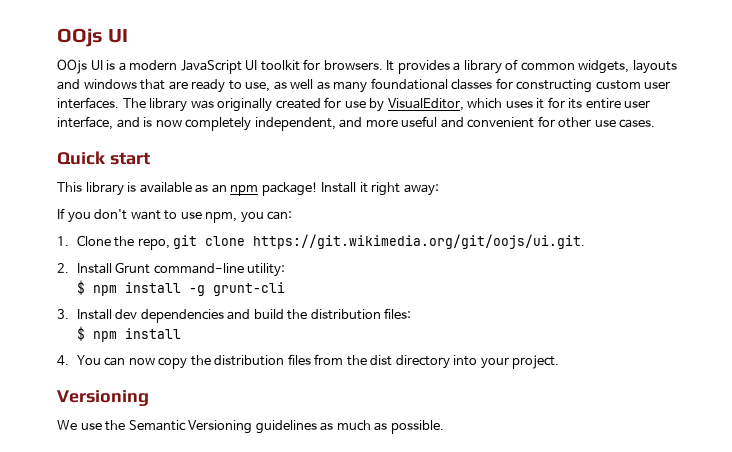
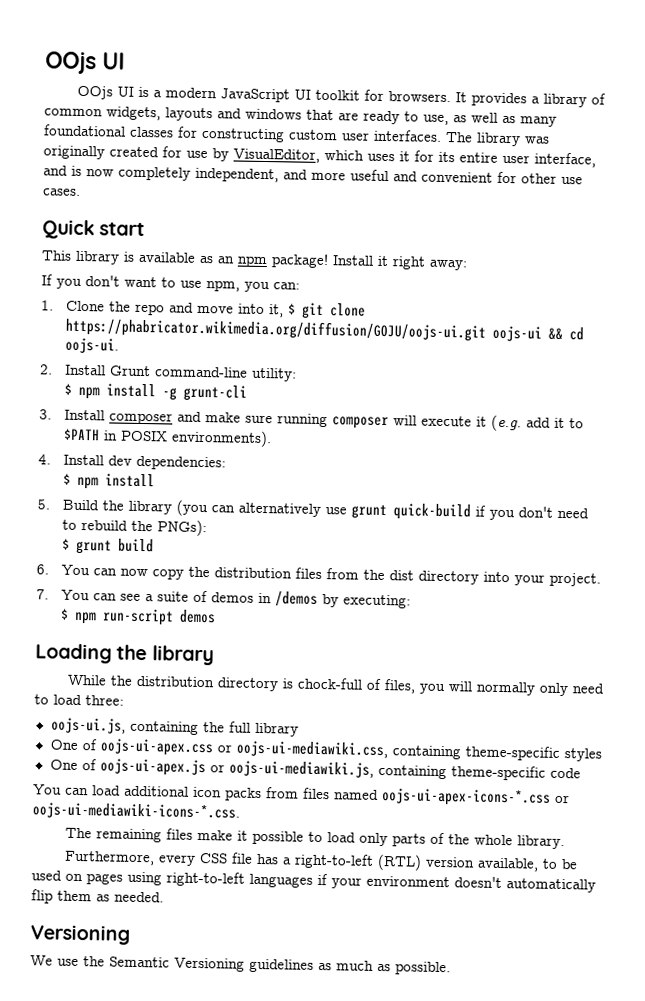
[137,234,586,250] repo, git clone https://git.wikimedia.org/git/oojs/ui.git. -> [135,302,367,320] [65,317,585,342] [65,337,120,354] repo and move into it, $ git clone https://phabricator.wikimedia.org/diffusion/GOJU/oojs-ui.git oojs-ui && cd oojs-ui.
[115,308,412,323] [76,326,181,342] [57,355,69,366] dev dependencies and build the distribution files: // $ npm install // 4. -> [109,411,585,432] [63,428,273,448] [38,454,227,471] [63,473,156,490] [37,499,590,521] [62,519,208,537] [62,538,155,555] [36,564,49,575] composer and make sure running composer will execute it (e.g. add it to $PATH in POSIX environments). // 4. Install dev dependencies: // $ npm install // 5. Build the library (you can alternatively use grunt quick-build if you don't need to rebuild the PNGs): // $ grunt build // 6.
(560, 362) none -> [36,589,412,609] [60,608,217,626] [35,643,214,666] [66,674,605,697] [34,694,124,706] [50,717,299,737] [49,738,602,762] [49,758,581,781] [33,784,570,807] [32,802,240,821] [64,827,565,850] [63,850,578,872] [31,870,596,893] [31,889,164,904] // 7. You can see a suite of demos in /demos by executing: // $ npm run-script demos // Loading the library // While the distribution directory is chock-full of files, you will normally only need to load three: // oojs-ui.js, containing the full library // One of oojs-ui-apex.css or oojs-ui-mediawiki.css, containing theme-specific styles // One of oojs-ui-apex.js or oojs-ui-mediawiki.js, containing theme-specific code // You can load additional icon packs from files named oojs-ui-apex-icons-*.css or oojs-ui-mediawiki-icons-*.css. // The remaining files make it possible to load only parts of the whole library. // Furthermore, every CSS file has a right-to-left (RTL) version available, to be used on pages using right-to-left languages if your environment doesn't automatically flip them as needed.

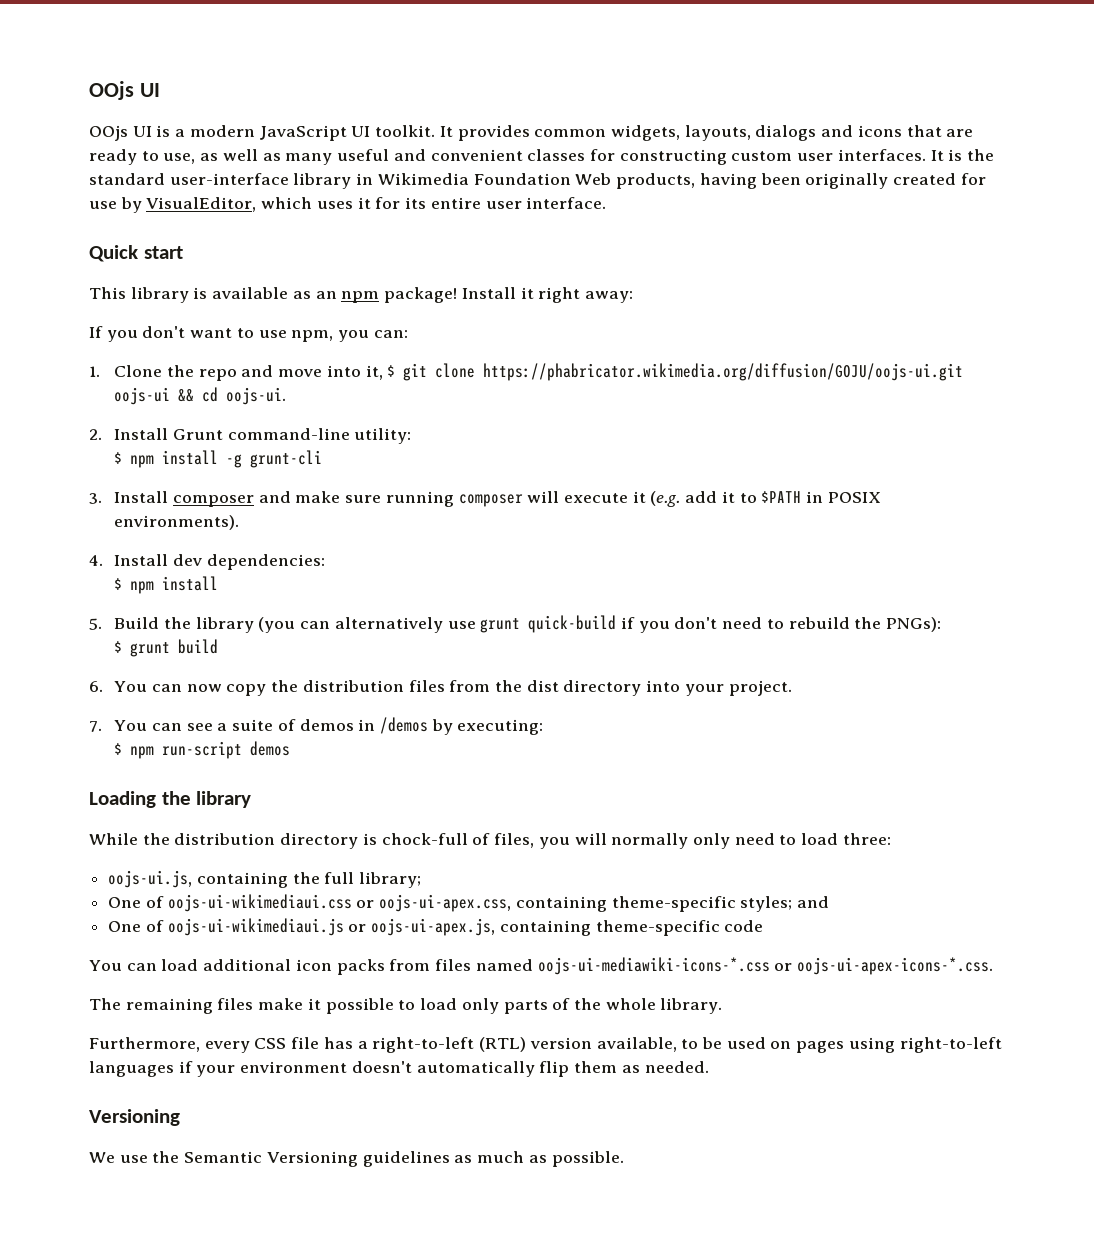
[314,89,606,108] [44,106,302,122] toolkit for browsers. It provides a library of common widgets, layouts and windows -> [375,125,902,141] toolkit. It provides common widgets, layouts, dialogs and icons
[44,124,126,137] foundational -> [337,149,523,161] useful and convenient
[445,131,550,147] The library was -> [930,149,995,161] [89,173,801,189] It is the standard user-interface library in Wikimedia Foundation Web products, having been
[534,152,596,168] [43,165,583,185] [43,188,81,196] interface, and is now completely independent, and more useful and convenient for other use cases. -> [526,197,607,209] interface.
[254,722,299,737] [49,738,602,762] [49,758,374,778] library // One of oojs-ui-apex.css or oojs-ui-mediawiki.css, containing theme-specific styles // One of oojs-ui-apex.js or oojs-ui-mediawiki.js, -> [359,872,422,888] [108,894,830,912] [108,918,496,936] library; // One of oojs-ui-wikimediaui.css or oojs-ui-apex.css, containing theme-specific styles; and // One of oojs-ui-wikimediaui.js or oojs-ui-apex.js,
[381,788,570,807] [32,802,240,821] oojs-ui-apex-icons-*.css or oojs-ui-mediawiki-icons-*.css. -> [537,957,993,975] oojs-ui-mediawiki-icons-*.css or oojs-ui-apex-icons-*.css.

